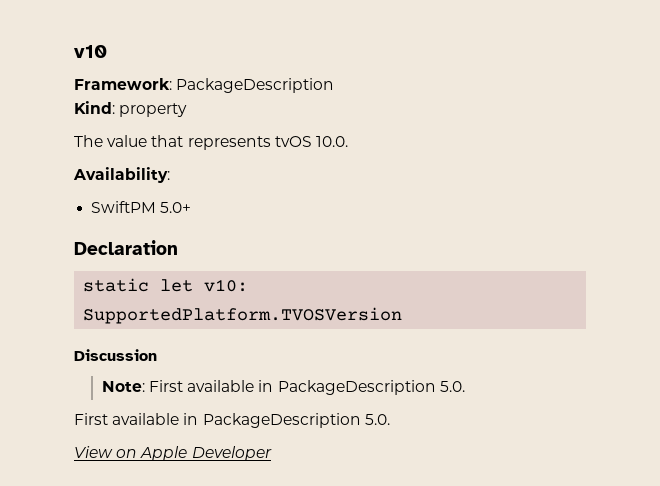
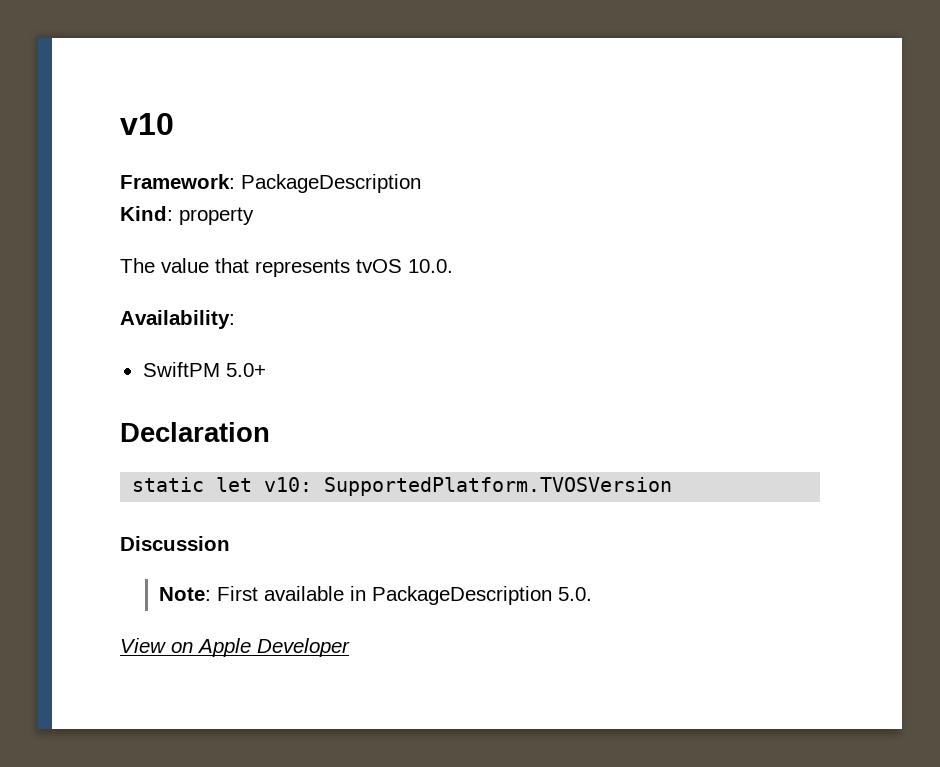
[74,413,390,428] // First available in PackageDescription 5.0. -> (593, 594) none

